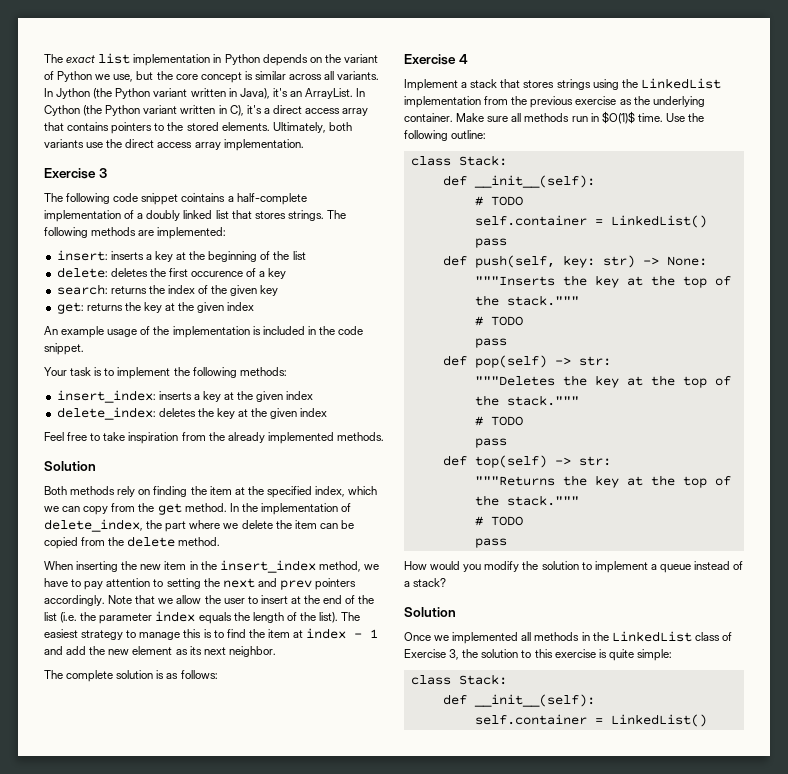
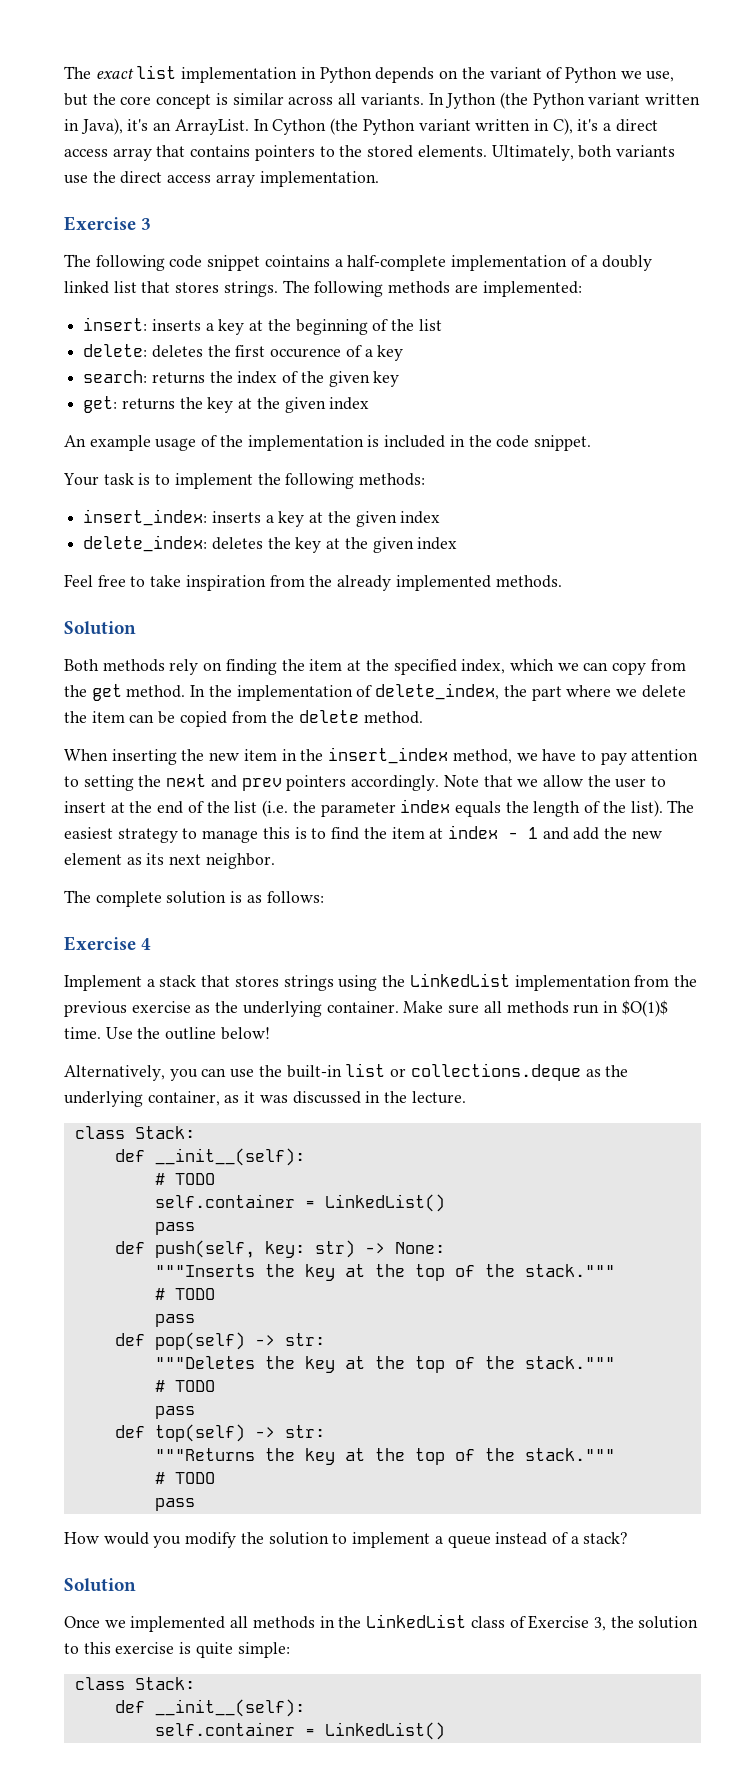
[404,130,487,141] following outline: -> [165,1027,270,1040] [64,1063,629,1081] [64,1091,466,1107] outline below! // Alternatively, you can use the built-in list or collections.deque as the underlying container, as it was discussed in the lecture.

